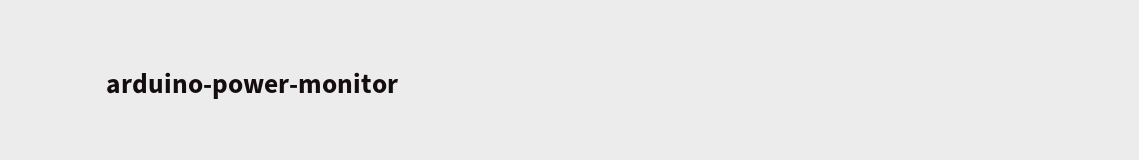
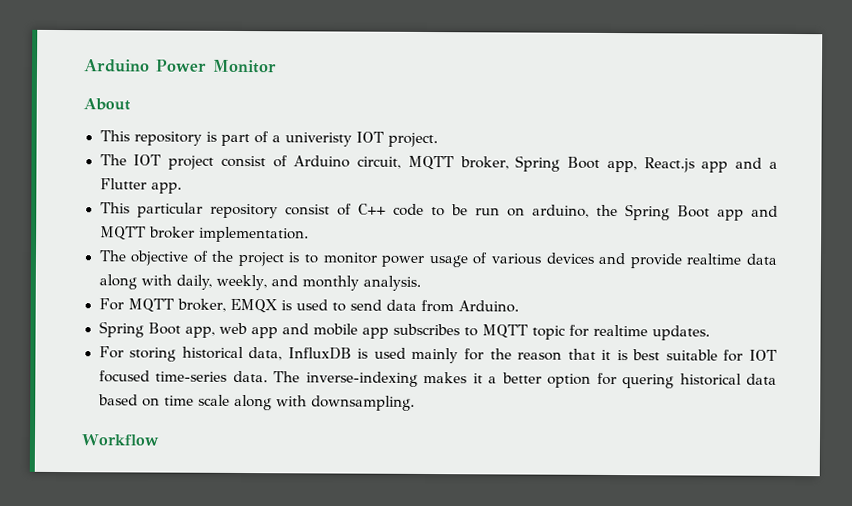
[106,72,398,99] arduino-power-monitor -> [83,59,277,74] [83,98,131,111] [99,130,438,148] [99,154,778,173] [99,178,182,194] [99,202,778,221] [99,226,309,243] [98,250,778,269] [98,274,422,291] [98,298,519,314] [98,321,710,341] [98,346,777,364] [98,370,777,389] [97,394,415,411] [81,434,160,446] Arduino Power Monitor // About // This repository is part of a univeristy IOT project. // The IOT project consist of Arduino circuit, MQTT broker, Spring Boot app, React.js app and a Flutter app. // This particular repository consist of C++ code to be run on arduino, the Spring Boot app and MQTT broker implementation. // The objective of the project is to monitor power usage of various devices and provide realtime data along with daily, weekly, and monthly analysis. // For MQTT broker, EMQX is used to send data from Arduino. // Spring Boot app, web app and mobile app subscribes to MQTT topic for realtime updates. // For storing historical data, InfluxDB is used mainly for the reason that it is best suitable for IOT focused time-series data. The inverse-indexing makes it a better option for quering historical data based on time scale along with downsampling. // Workflow

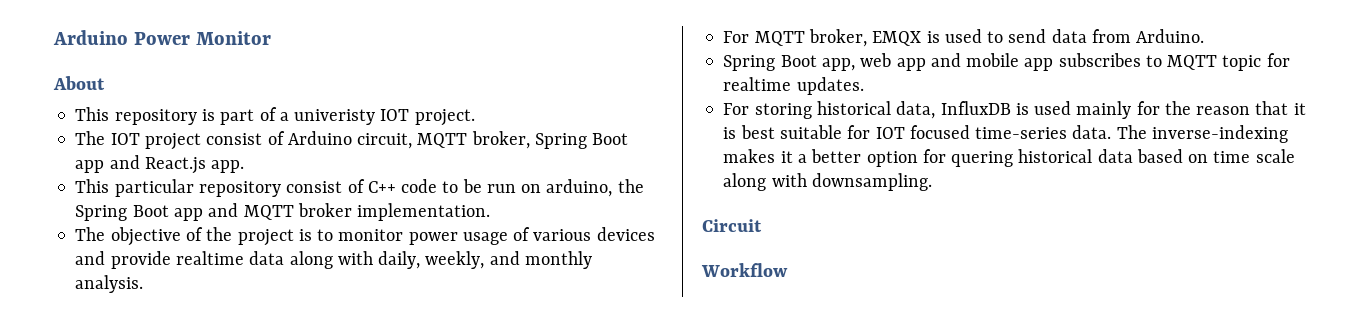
[606,157,778,173] [99,178,147,190] app, React.js app and a Flutter -> [75,155,206,174] app and React.js
(415, 403) none -> [702,219,762,232] // Circuit

